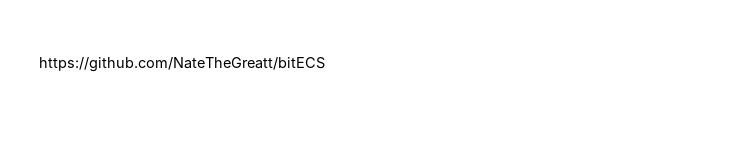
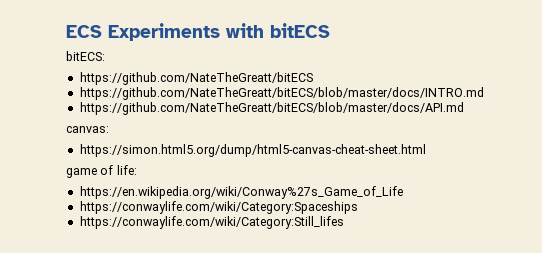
[39,57,325,72] https://github.com/NateTheGreatt/bitECS -> [66,23,330,41] [66,51,105,61] [79,72,313,85] [79,87,484,100] [79,102,464,115] [66,126,109,133] [79,144,426,157] [66,165,137,178] [79,186,403,199] [79,201,358,214] [79,216,344,229] ECS Experiments with bitECS // bitECS: // https://github.com/NateTheGreatt/bitECS // https://github.com/NateTheGreatt/bitECS/blob/master/docs/INTRO.md // https://github.com/NateTheGreatt/bitECS/blob/master/docs/API.md // canvas: // https://simon.html5.org/dump/html5-canvas-cheat-sheet.html // game of life: // https://en.wikipedia.org/wiki/Conway%27s_Game_of_Life // https://conwaylife.com/wiki/Category:Spaceships // https://conwaylife.com/wiki/Category:Still_lifes

